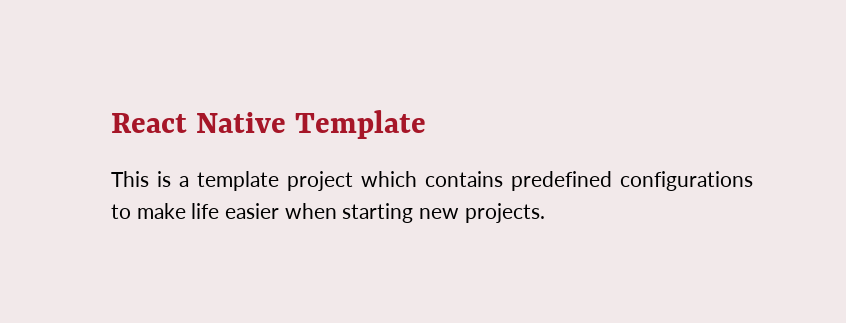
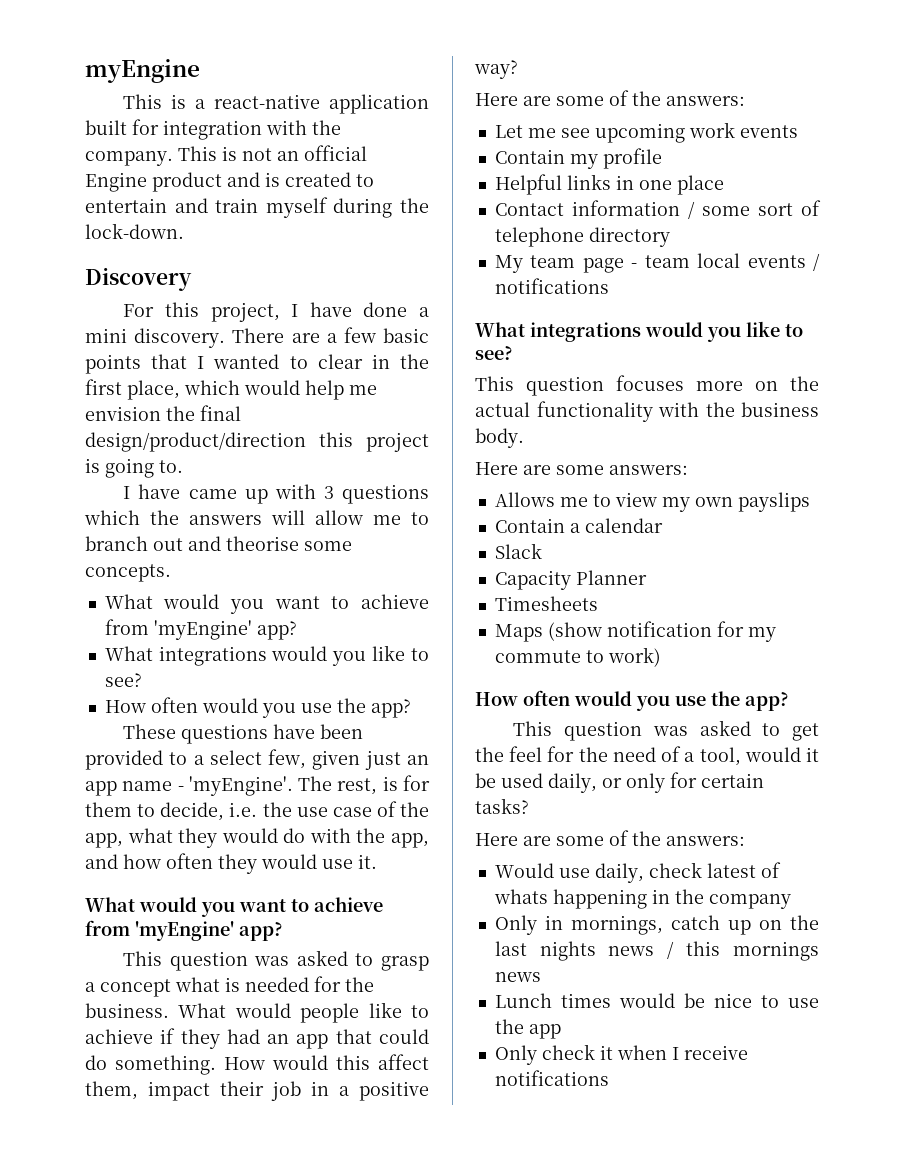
[111,110,427,139] React Native Template -> [85,59,200,83] myEngine
[197,171,753,191] [111,203,545,223] template project which contains predefined configurations to make life easier when starting new projects. -> [214,94,429,114] [85,119,341,140] [85,145,367,166] [85,172,374,192] [85,197,429,218] [85,223,184,239] [85,267,192,291] [123,302,429,322] [85,327,429,348] [85,354,429,374] [85,379,377,400] [85,405,241,421] [85,432,429,452] [85,458,183,478] [123,484,429,504] [84,510,429,525] [85,536,352,551] [85,564,171,582] [104,594,429,614] [104,619,297,640] [104,645,429,666] [104,673,142,687] [104,697,411,718] [123,724,364,744] [85,749,429,770] [85,775,430,796] [85,801,429,821] [85,828,429,848] [85,853,377,874] [85,897,383,917] [85,920,283,941] [123,950,429,971] [85,976,374,997] [85,1002,429,1023] [85,1028,429,1049] [85,1054,429,1075] [85,1081,429,1101] [474,60,518,79] [475,90,745,106] [494,122,798,143] [494,148,662,169] [494,174,724,195] [494,200,821,219] [494,227,670,247] [494,253,820,273] [494,278,609,294] [475,321,803,342] [475,346,513,360] [475,375,819,396] [475,401,819,422] [475,428,524,448] [475,462,688,475] [494,492,810,512] [494,518,663,533] [494,543,542,559] [494,570,647,590] [494,596,598,611] [494,621,776,642] [494,647,661,667] [475,690,789,711] [513,720,819,741] [475,746,819,766] [475,772,764,793] [475,798,529,814] [475,830,745,846] [494,862,781,883] [493,889,791,909] [494,915,819,935] [494,941,819,961] [494,972,541,982] [494,993,819,1008] [494,1019,561,1039] [494,1044,748,1065] [494,1070,609,1086] react-native application built for integration with the company. This is not an official Engine product and is created to entertain and train myself during the lock-down. // Discovery // For this project, I have done a mini discovery. There are a few basic points that I wanted to clear in the first place, which would help me envision the final design/product/direction this project is going to. // I have came up with 3 questions which the answers will allow me to branch out and theorise some concepts. // What would you want to achieve from 'myEngine' app? // What integrations would you like to see? // How often would you use the app? // These questions have been provided to a select few, given just an app name - 'myEngine'. The rest, is for them to decide, i.e. the use case of the app, what they would do with the app, and how often they would use it. // What would you want to achieve from 'myEngine' app? // This question was asked to grasp a concept what is needed for the business. What would people like to achieve if they had an app that could do something. How would this affect them, impact their job in a positive way? // Here are some of the answers: // Let me see upcoming work events // Contain my profile // Helpful links in one place // Contact information / some sort of telephone directory // My team page - team local events / notifications // What integrations would you like to see? // This question focuses more on the actual functionality with the business body. // Here are some answers: // Allows me to view my own payslips // Contain a calendar // Slack // Capacity Planner // Timesheets // Maps (show notification for my commute to work) // How often would you use the app? // This question was asked to get the feel for the need of a tool, would it be used daily, or only for certain tasks? // Here are some of the answers: // Would use daily, check latest of whats happening in the company // Only in mornings, catch up on the last nights news / this mornings news // Lunch times would be nice to use the app // Only check it when I receive notifications

